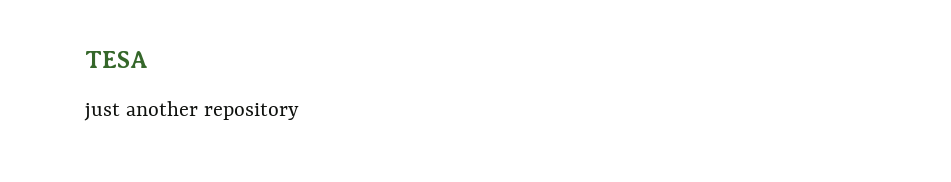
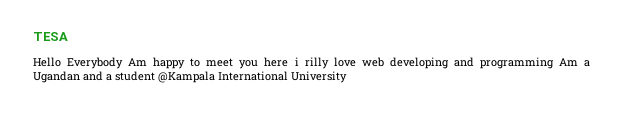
[84,101,300,121] just another repository -> [33,57,590,69] [33,71,347,83] Hello Everybody Am happy to meet you here i rilly love web developing and programming Am a Ugandan and a student @Kampala International University

